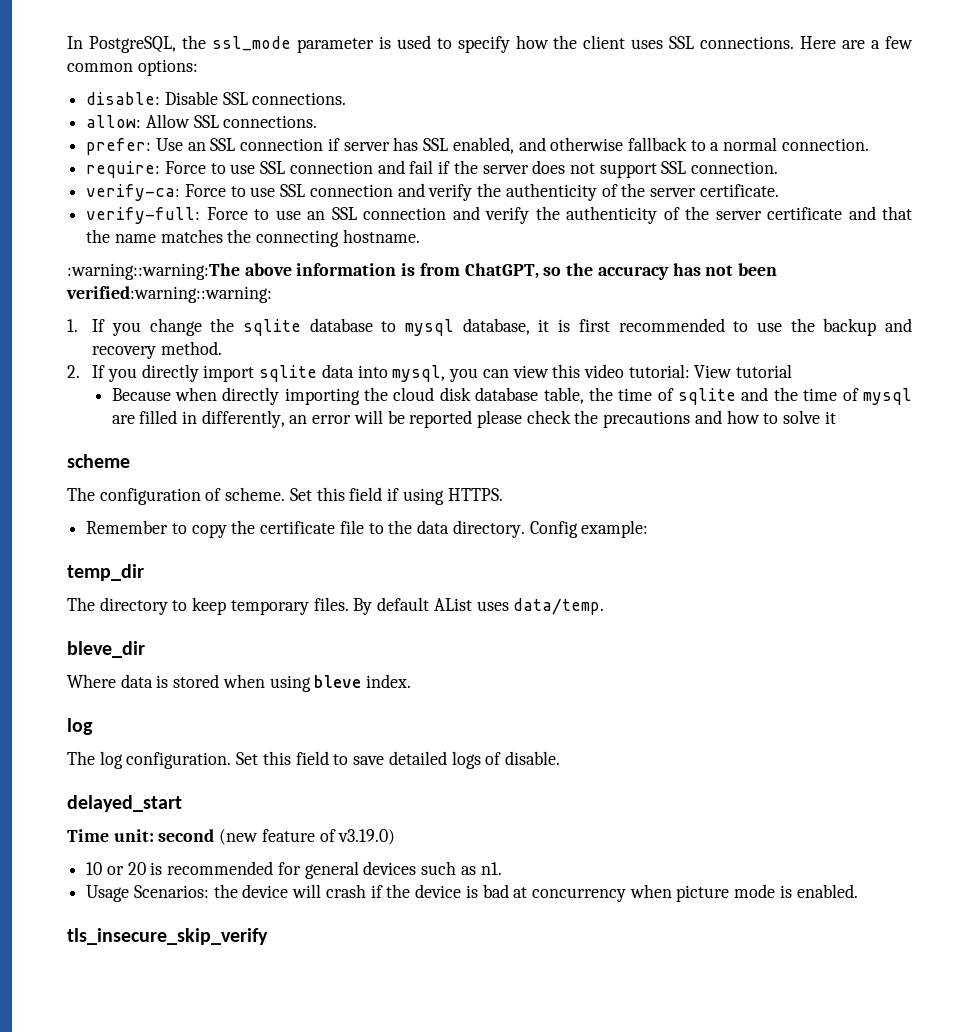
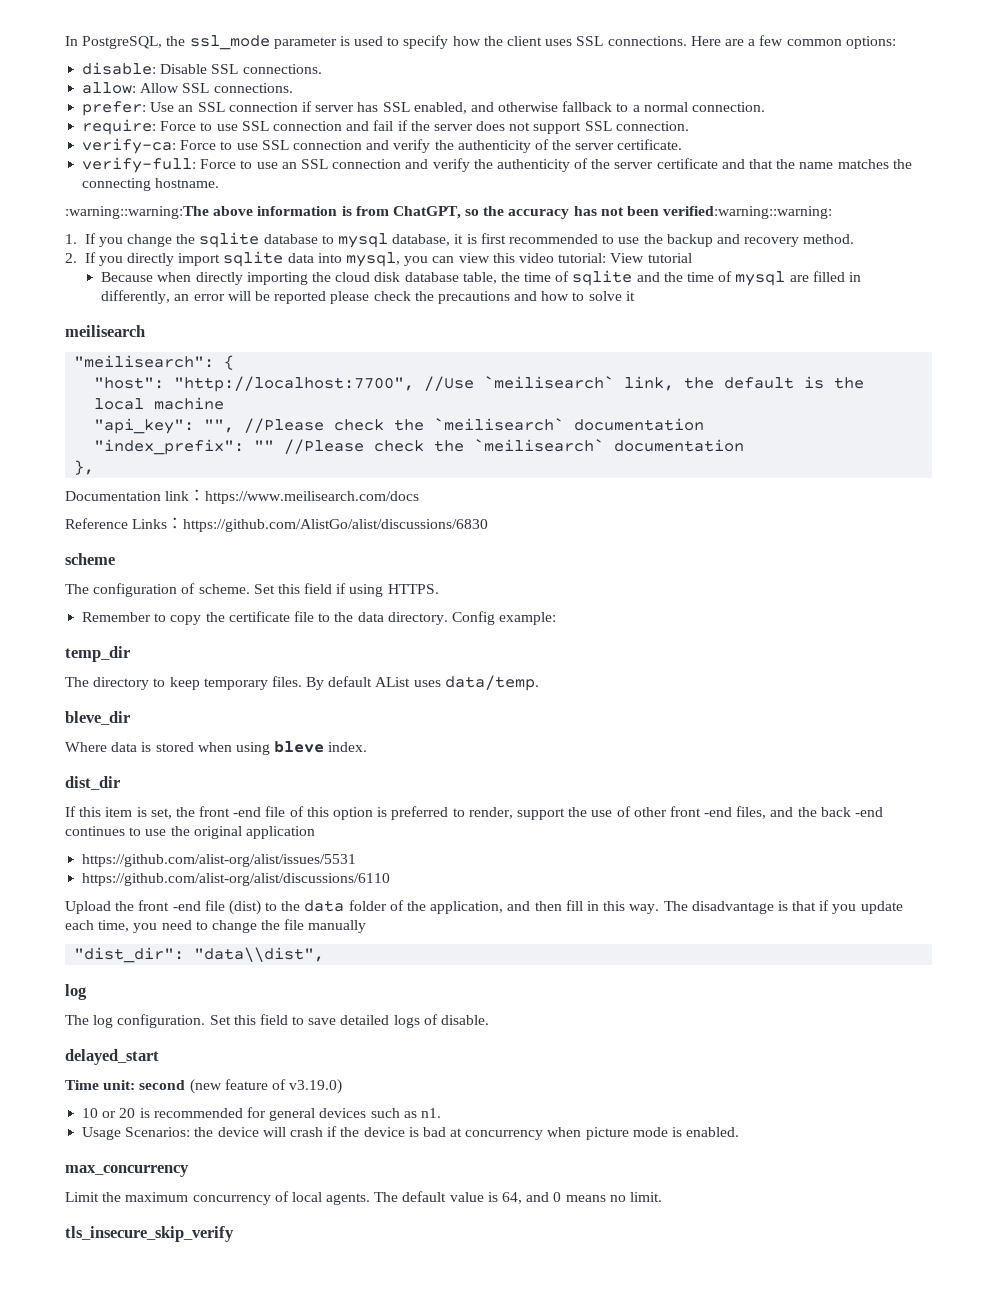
(836, 417) none -> [65,325,145,337] [74,355,235,370] [94,376,865,392] [94,397,225,410] [94,418,705,434] [94,439,745,455] [74,460,95,475] [65,489,420,504] [65,517,489,532] // meilisearch // "meilisearch": { // "host": "http://localhost:7700", //Use `meilisearch` link, the default is the local machine // "api_key": "", //Please check the `meilisearch` documentation // "index_prefix": "" //Please check the `meilisearch` documentation // }, // Documentation link：https://www.meilisearch.com/docs // Reference Links：https://github.com/AlistGo/alist/discussions/6830
(412, 681) none -> [65,776,120,790] [65,806,883,820] [65,826,315,839] [82,854,357,867] [82,873,391,886] [65,900,903,915] [65,919,367,933] [74,947,325,963] // dist_dir // If this item is set, the front -end file of this option is preferred to render, support the use of other front -end files, and the back -end continues to use the original application // https://github.com/alist-org/alist/issues/5531 // https://github.com/alist-org/alist/discussions/6110 // Upload the front -end file (dist) to the data folder of the application, and then fill in this way. The disadvantage is that if you update each time, you need to change the file manually // "dist_dir": "data\\dist",
(858, 891) none -> [65,1165,189,1177] [65,1191,662,1205] // max_concurrency // Limit the maximum concurrency of local agents. The default value is 64, and 0 means no limit.

